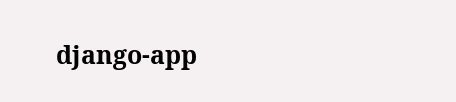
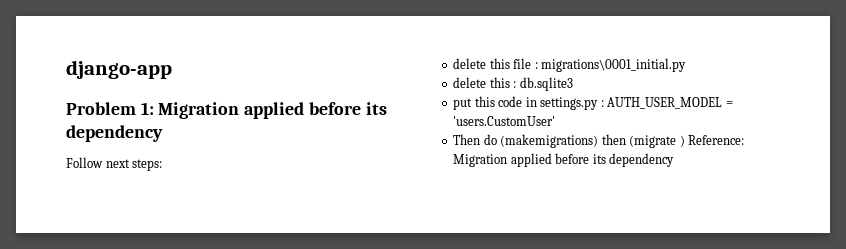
(197, 57) none -> [66,102,387,119] [66,125,163,142] [66,157,163,171] [453,58,687,72] [453,77,573,91] [453,96,733,110] [453,116,556,126] [453,134,745,148] [453,153,675,167] // Problem 1: Migration applied before its dependency // Follow next steps: // delete this file : migrations\0001_initial.py // delete this : db.sqlite3 // put this code in settings.py : AUTH_USER_MODEL = 'users.CustomUser' // Then do (makemigrations) then (migrate ) Reference: Migration applied before its dependency

